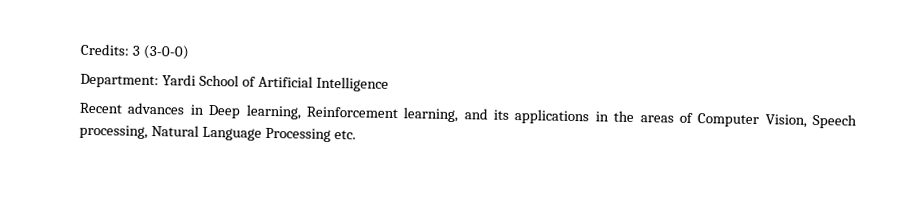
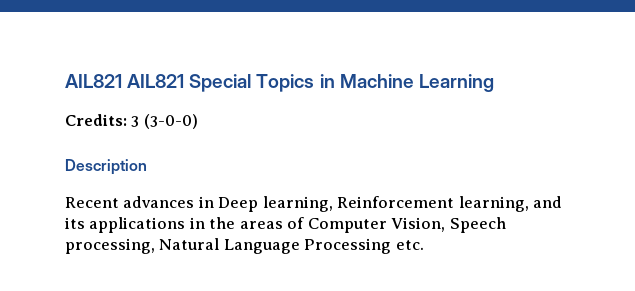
[80,43,189,60] [80,73,389,92] Credits: 3 (3-0-0) // Department: Yardi School of Artificial Intelligence -> [65,74,494,92] [65,114,198,129] [65,159,147,175] AIL821 AIL821 Special Topics in Machine Learning // Credits: 3 (3-0-0) // Description

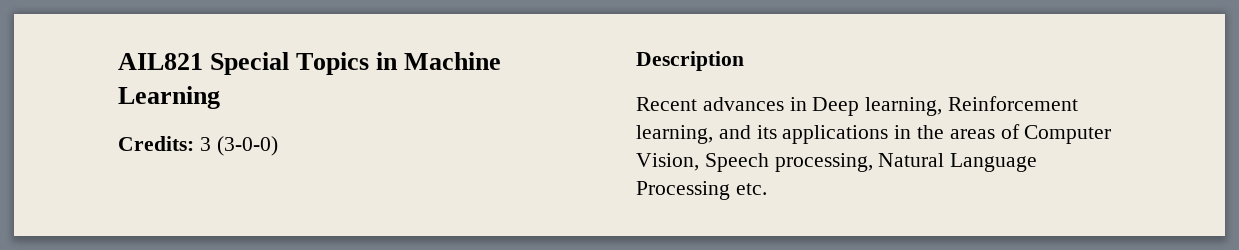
[65,74,185,88] AIL821 AIL821 -> [118,53,203,70] AIL821

